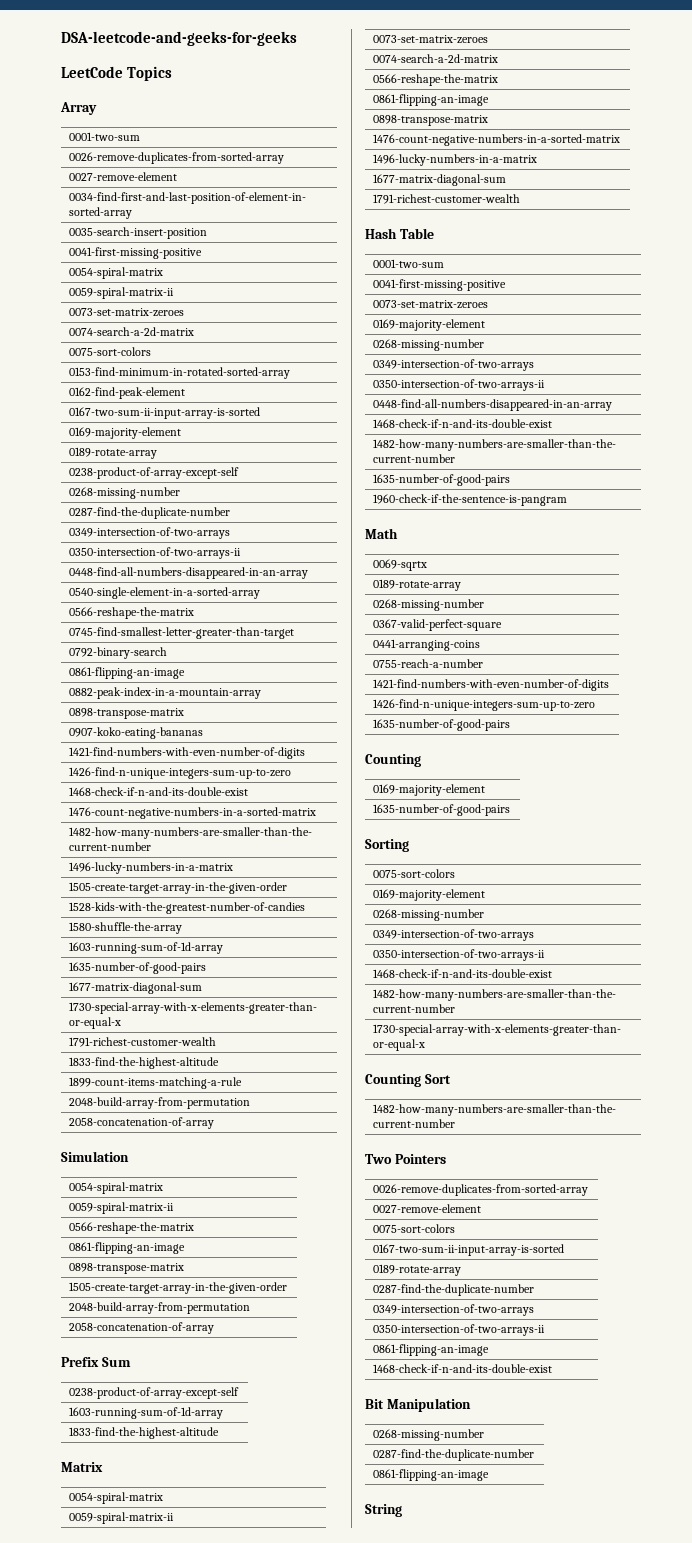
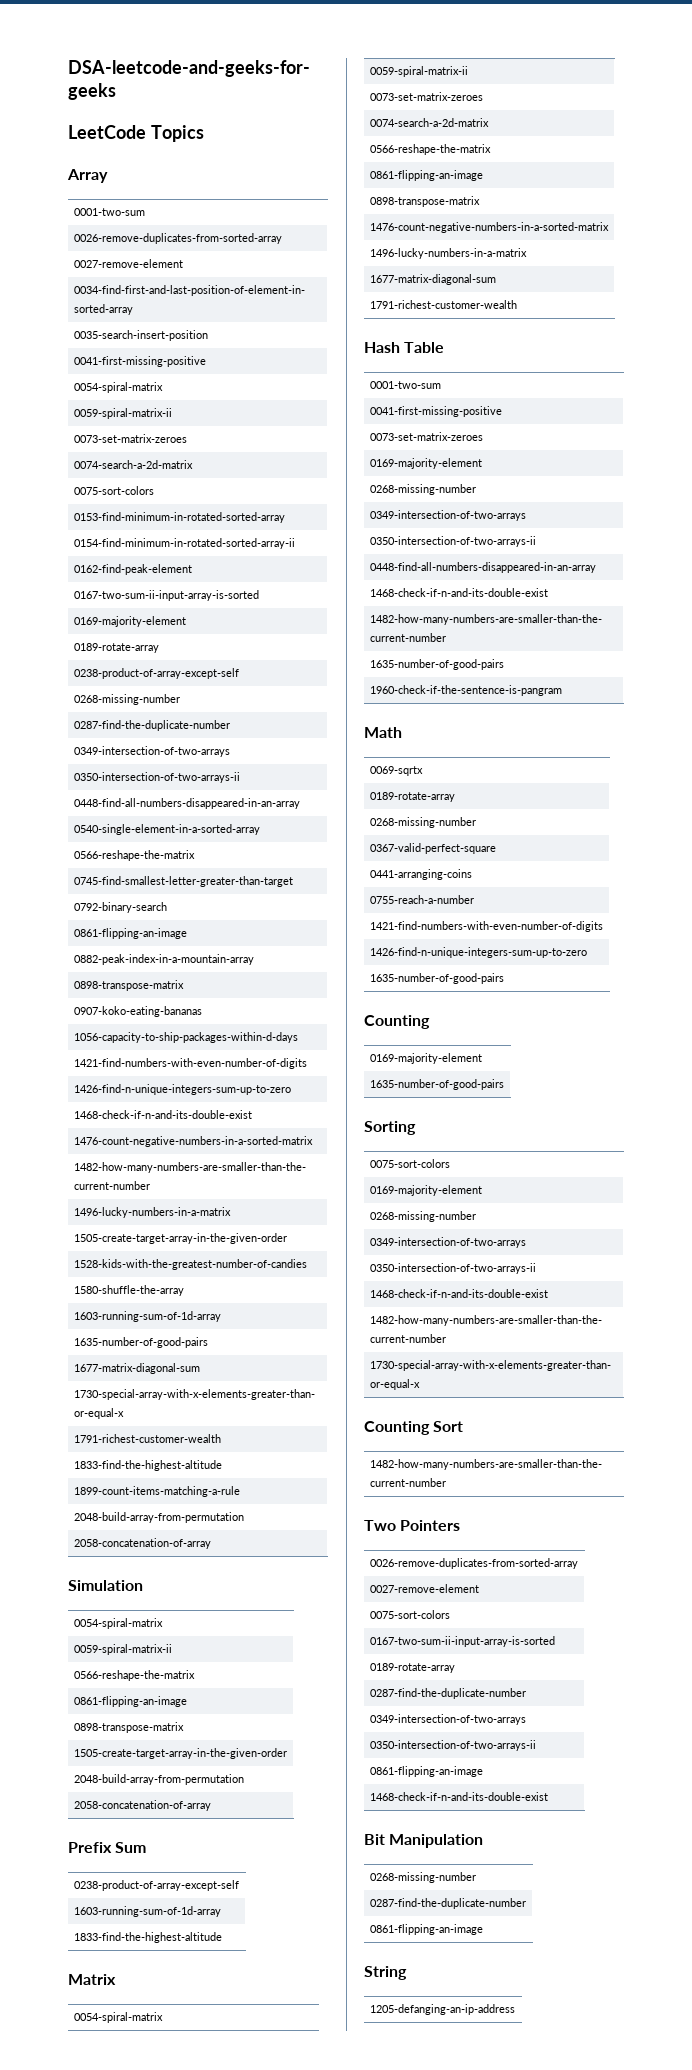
(291, 373) none -> [73,538,295,549] // 0154-find-minimum-in-rotated-sorted-array-ii
(204, 733) none -> [73,1032,298,1043] // 1056-capacity-to-ship-packages-within-d-days
(402, 1510) none -> [369,2004,515,2015] // 1205-defanging-an-ip-address

